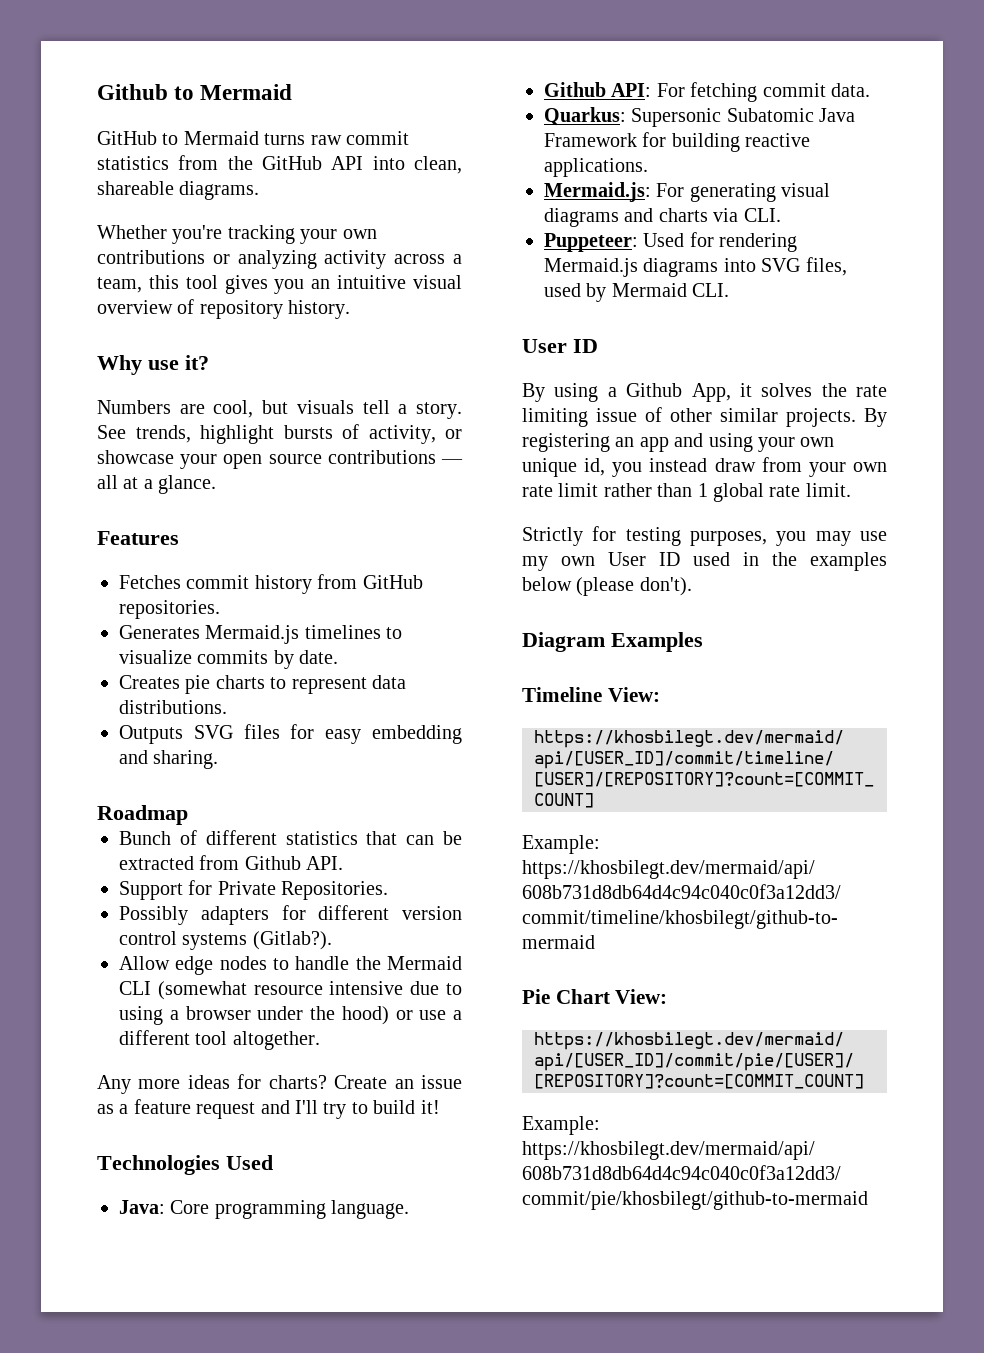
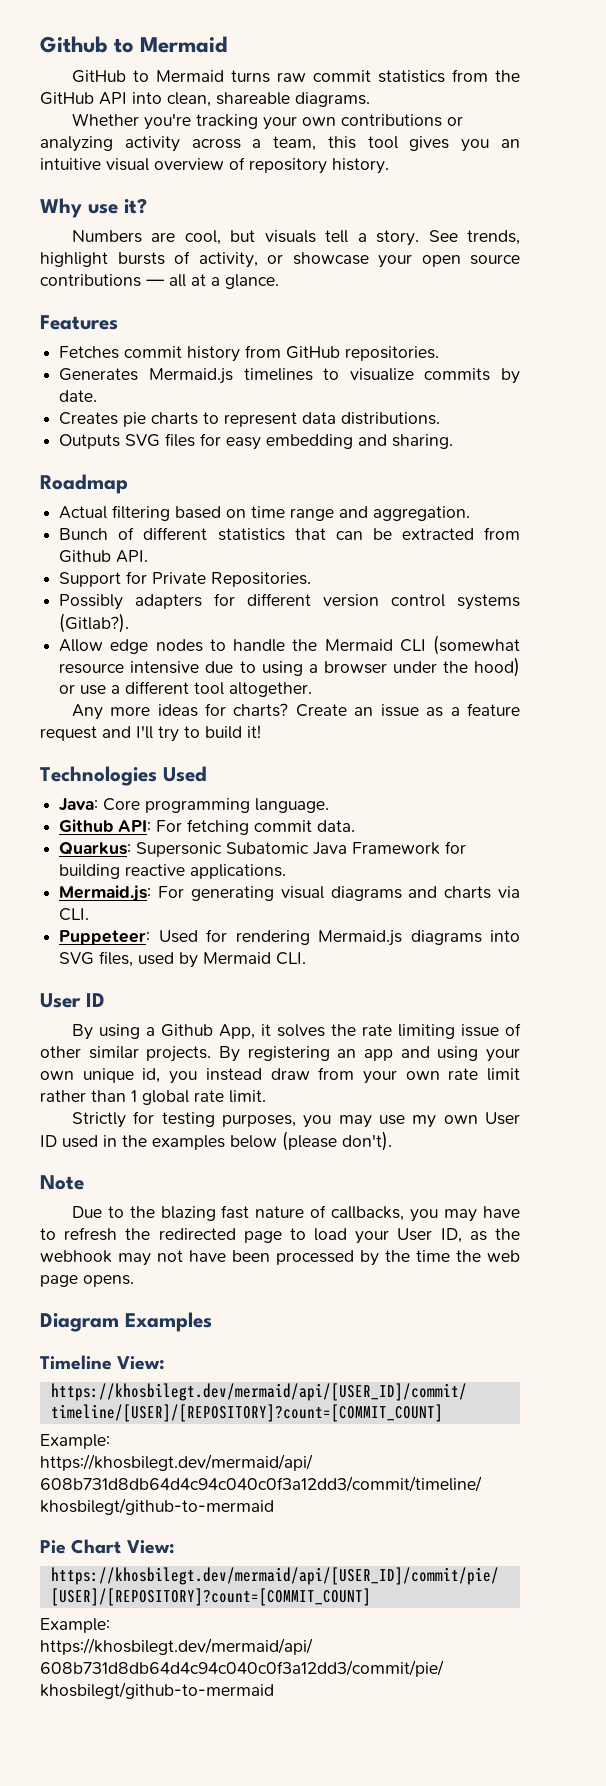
(188, 815) none -> [59,505,471,521] // Actual filtering based on time range and aggregation.
(692, 586) none -> [40,1175,84,1190] [71,1205,520,1222] [40,1227,520,1244] [40,1250,520,1266] [40,1275,134,1287] // Note // Due to the blazing fast nature of callbacks, you may have to refresh the redirected page to load your User ID, as the webhook may not have been processed by the time the web page opens.

